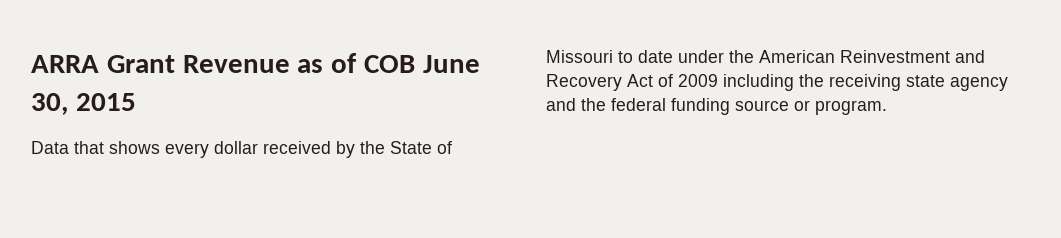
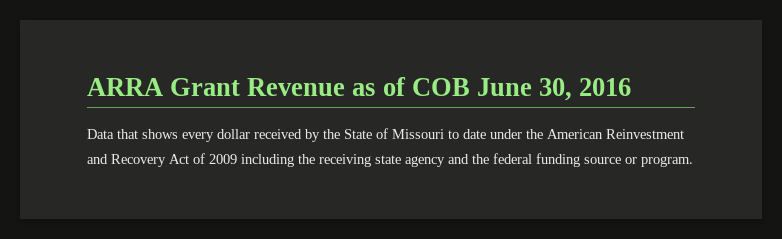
[75,93,136,111] 2015 -> [579,78,632,96] 2016

